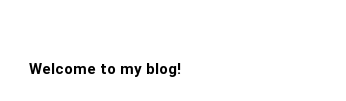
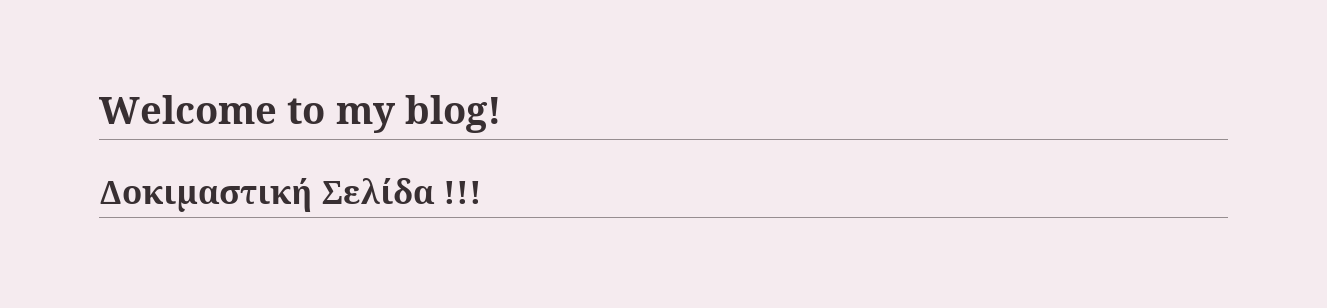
(182, 70) none -> [99,177,482,212] // Δοκιμαστική Σελίδα !!!

